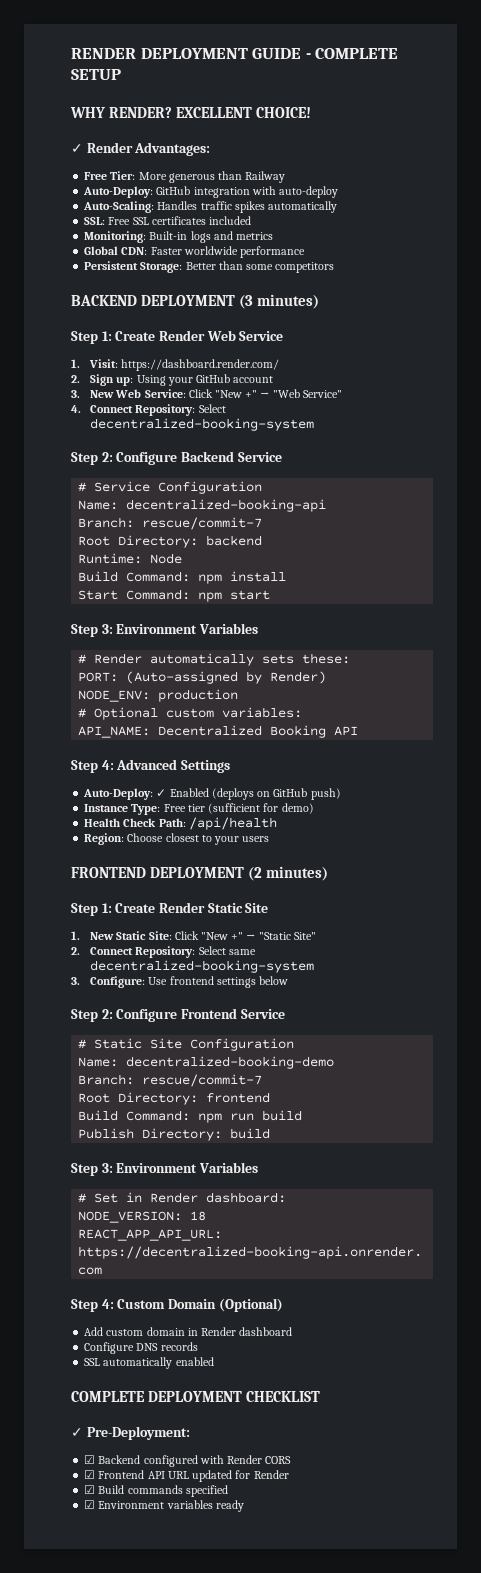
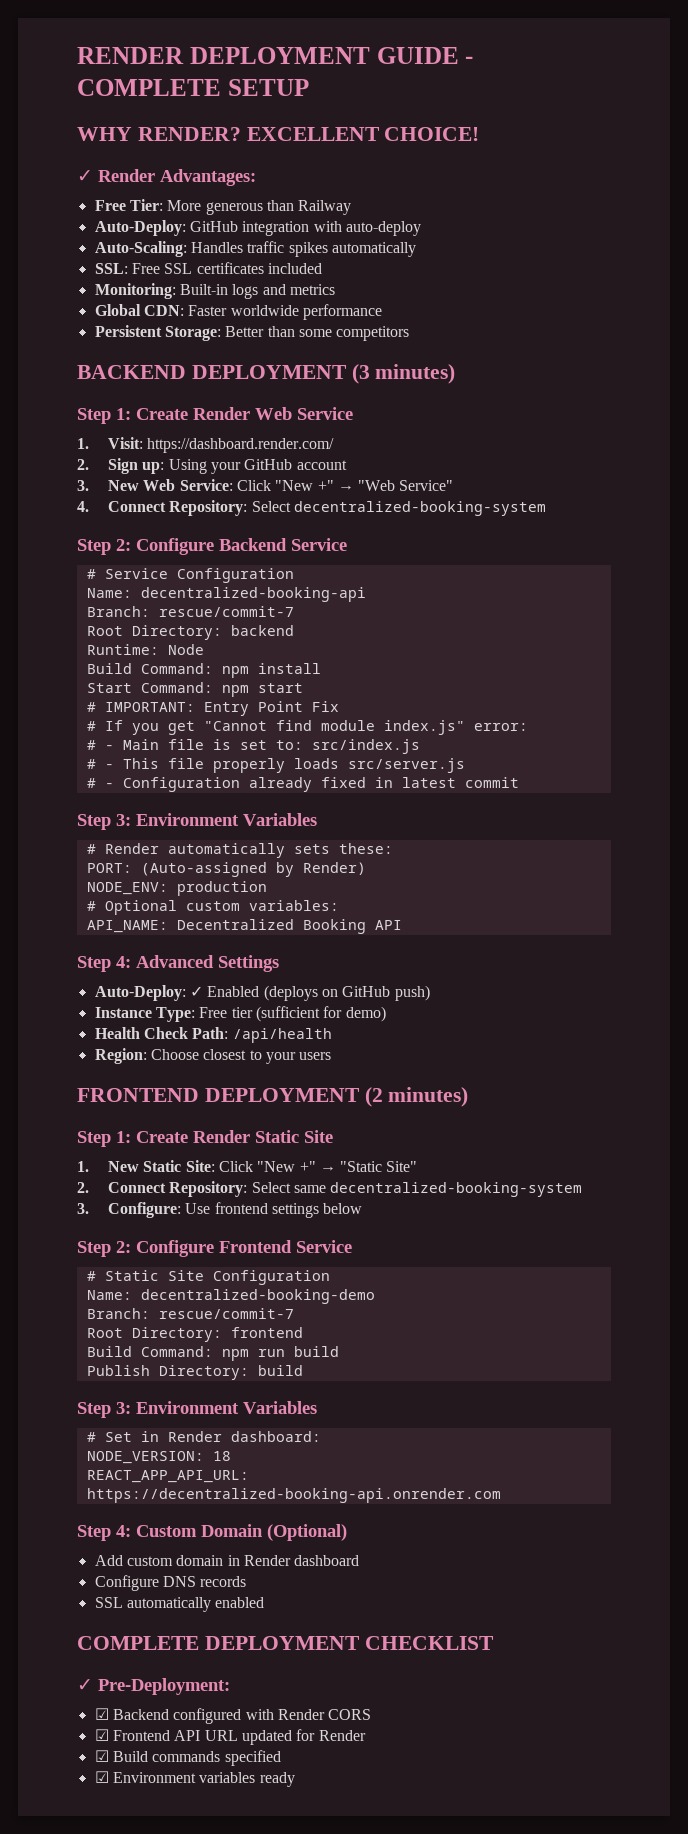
(271, 595) none -> [86,701,339,716] [86,720,528,735] [86,739,420,754] [86,758,465,773] [86,777,519,792] // # IMPORTANT: Entry Point Fix // # If you get "Cannot find module index.js" error: // # - Main file is set to: src/index.js // # - This file properly loads src/server.js // # - Configuration already fixed in latest commit

